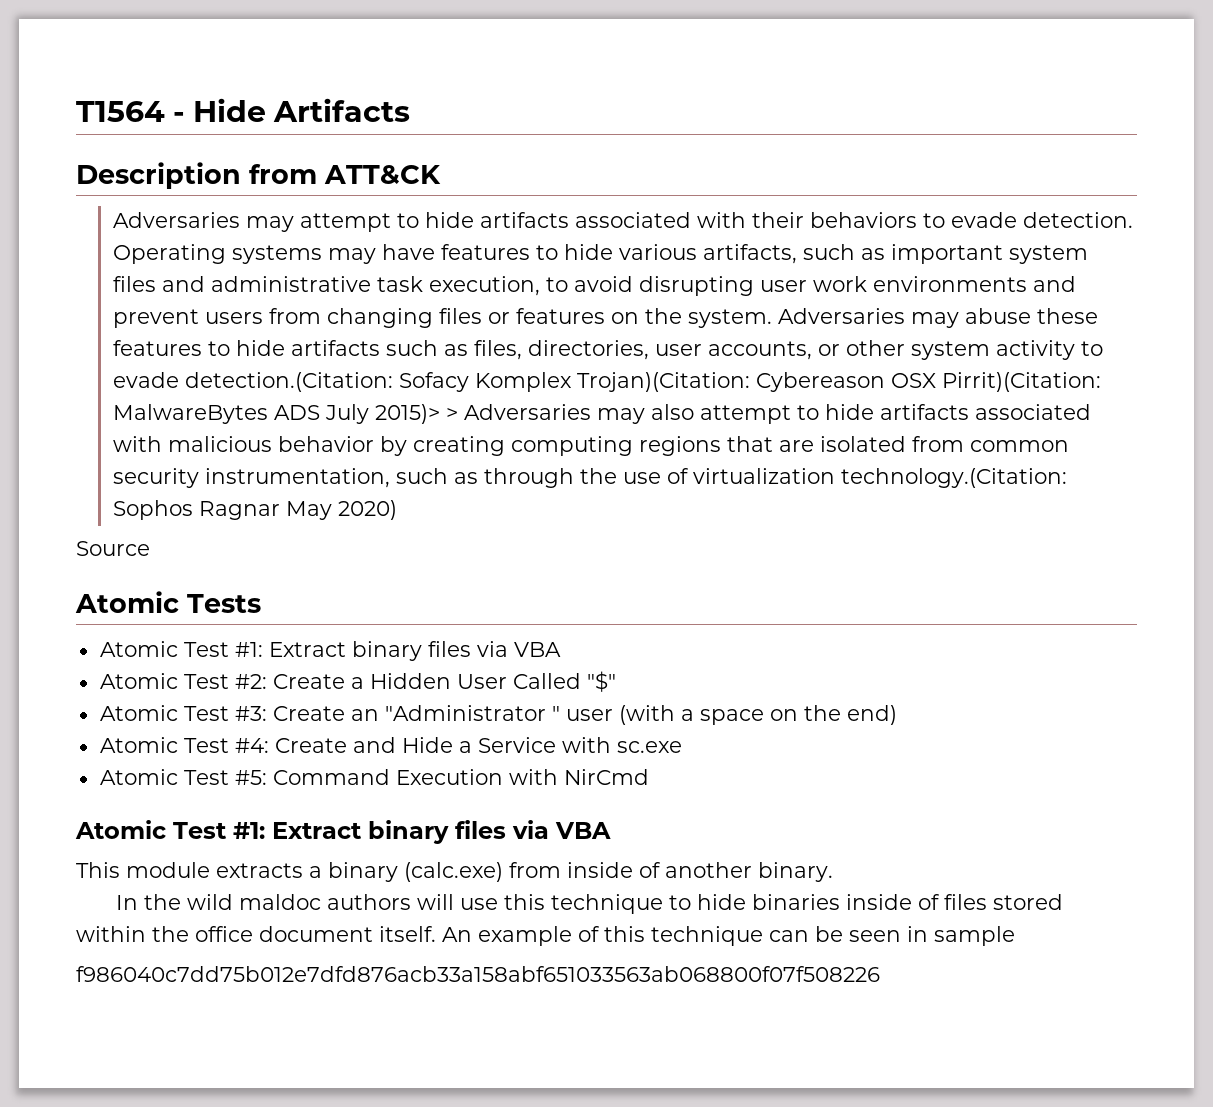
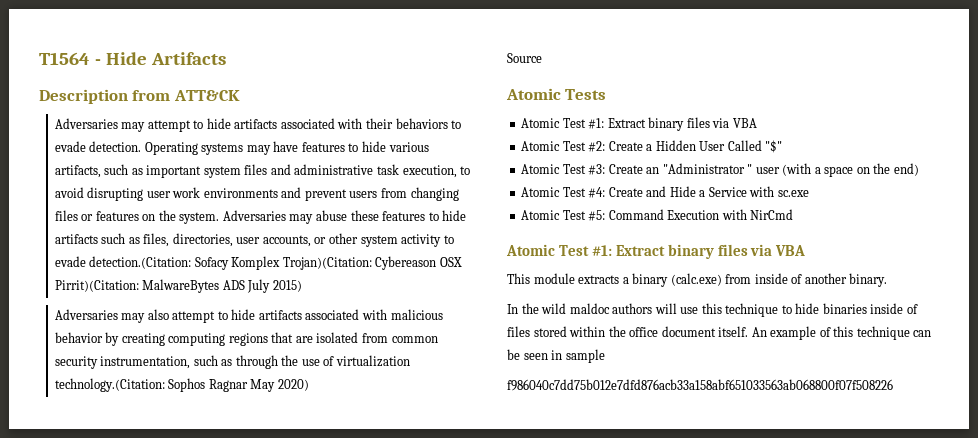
[375,404,459,424] 2015)> > -> [272,280,302,292] 2015) //

